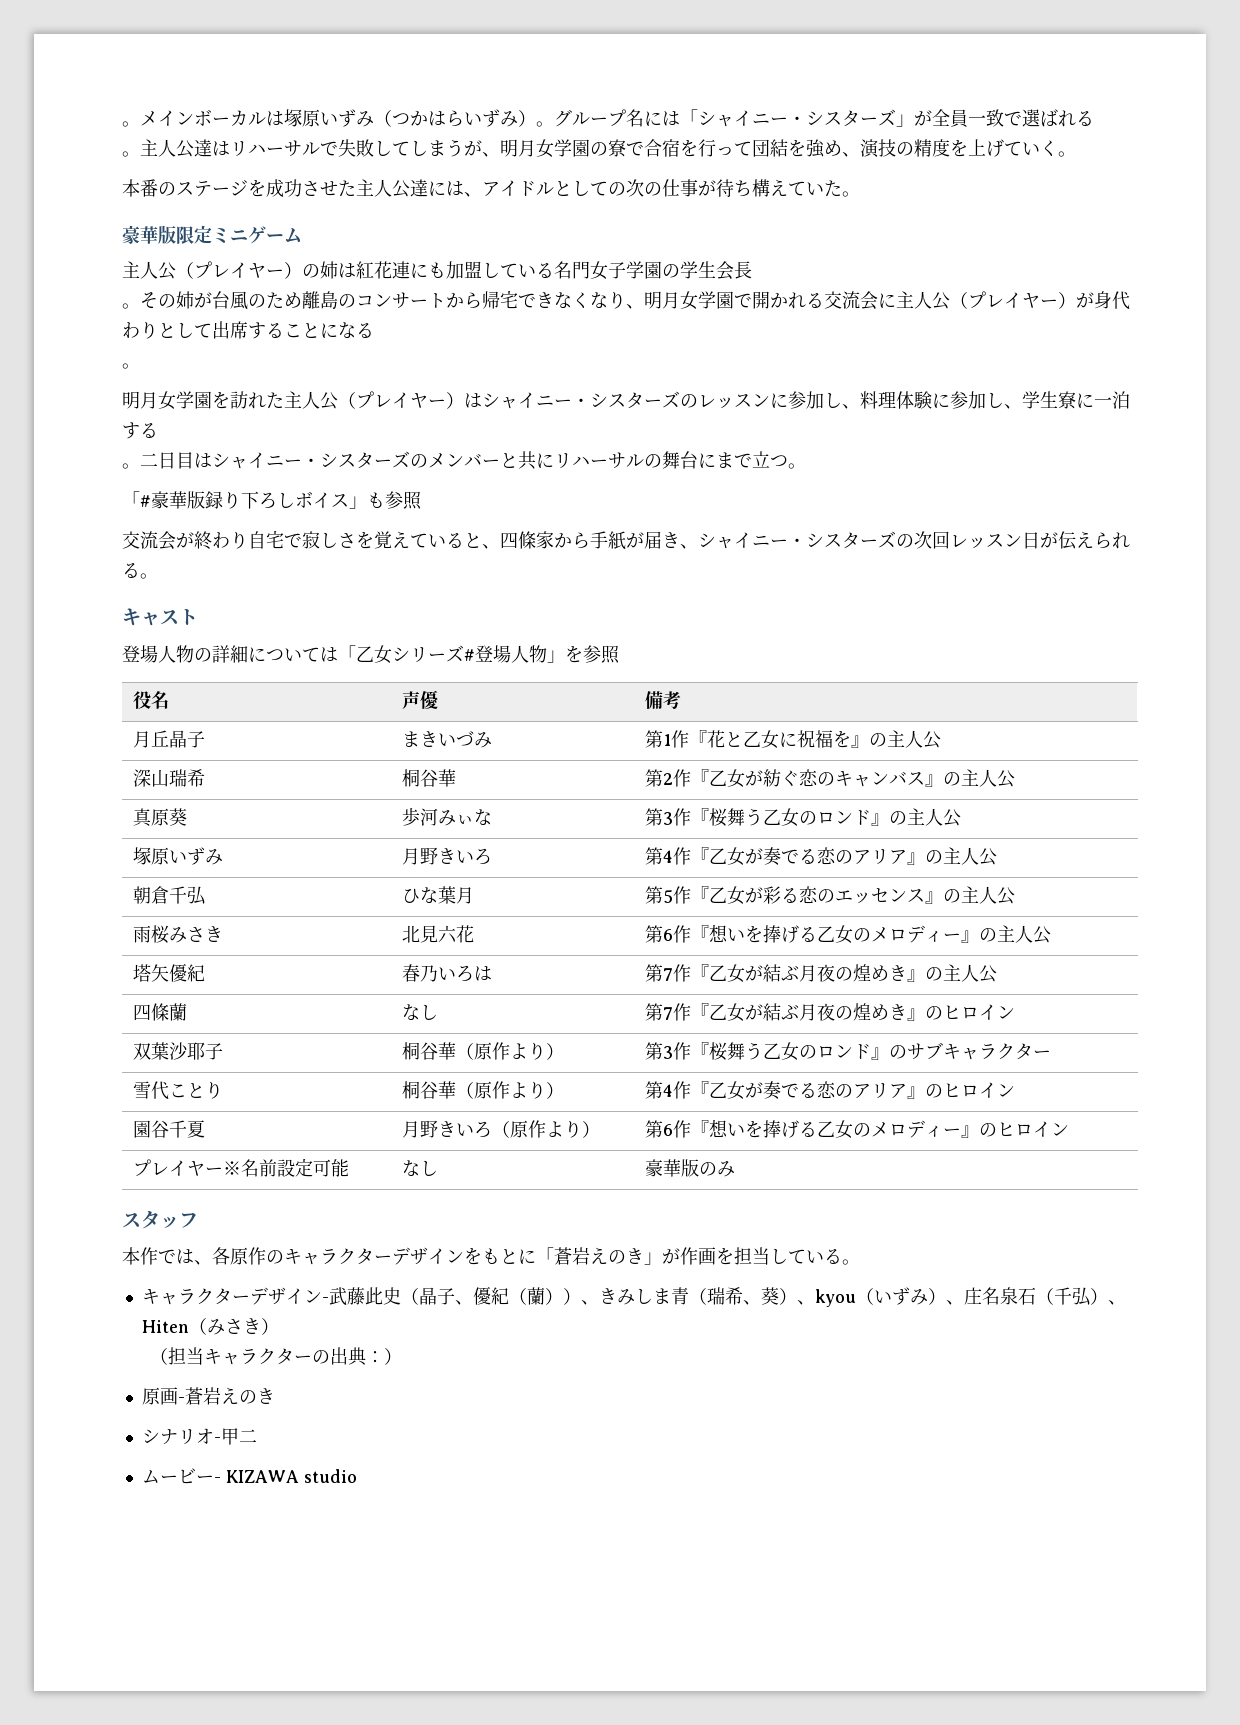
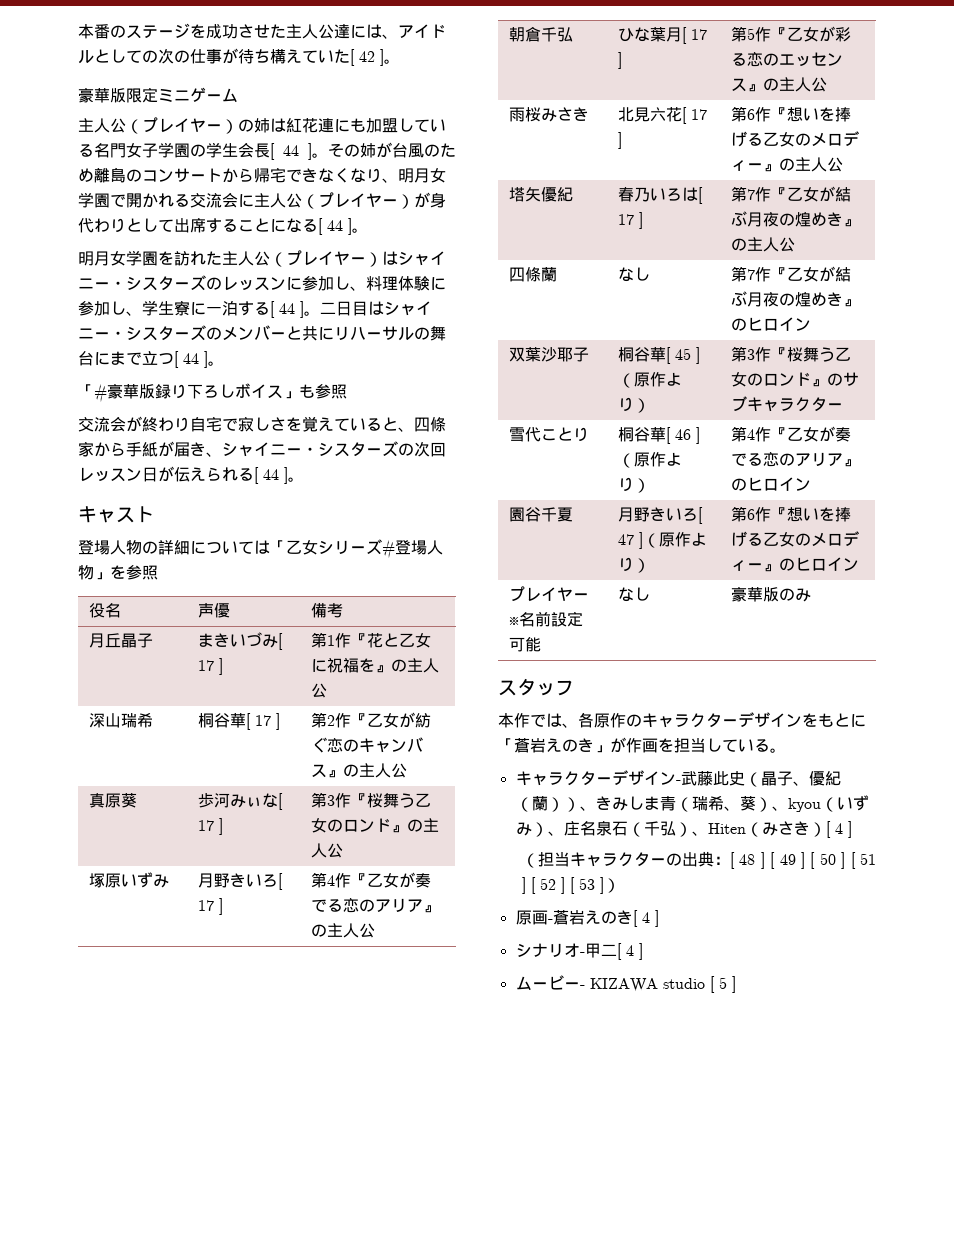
[122,109,1094,127] [122,139,1076,158] 。メインボーカルは塚原いずみ（つかはらいずみ）。グループ名には「シャイニー・シスターズ」が全員一致で選ばれる // 。主人公達はリハーサルで失敗してしまうが、明月女学園の寮で合宿を行って団結を強め、演技の精度を上げていく。 // -> (78, 31) none
(842, 188) none -> [350,49,384,66] [ 42 ]
(752, 270) // -> [270,143,312,160] [ 44 ]
(374, 330) // -> [318,218,352,235] [ 44 ]
(158, 430) // -> [270,301,304,318] [ 44 ]
(788, 461) none -> [174,351,208,368] [ 44 ]
(140, 570) none -> [254,467,288,484] [ 44 ]
(492, 740) none -> [278,633,284,650] [198,658,224,675] [ 17 ]
(456, 778) none -> [246,713,281,730] [ 17 ]
(492, 817) none -> [278,793,284,810] [198,818,224,835] [ 17 ]
(492, 856) none -> [278,873,284,890] [198,898,224,915] [ 17 ]
(474, 895) none -> [682,27,708,44] [618,52,623,69] [ 17 ]
(474, 934) none -> [682,107,708,124] [618,132,623,149] [ 17 ]
(492, 973) none -> [698,187,704,204] [618,212,644,229] [ 17 ]
(456, 1051) none -> [666,347,701,364] [ 45 ]
(456, 1090) none -> [666,427,701,444] [ 46 ]
(492, 1129) none -> [698,507,704,524] [618,532,644,549] [ 47 ]
(279, 1326) none -> [825,821,852,838] [ 4 ]
(384, 1357) none -> [730,852,876,869] [522,877,605,894] [ 48 ] [ 49 ] [ 50 ] [ 51 ] [ 52 ] [ 53 ]
(275, 1396) none -> [632,910,659,927] [ 4 ]
(257, 1436) none -> [616,943,643,960] [ 4 ]
(357, 1476) none -> [709,976,736,993] [ 5 ]

